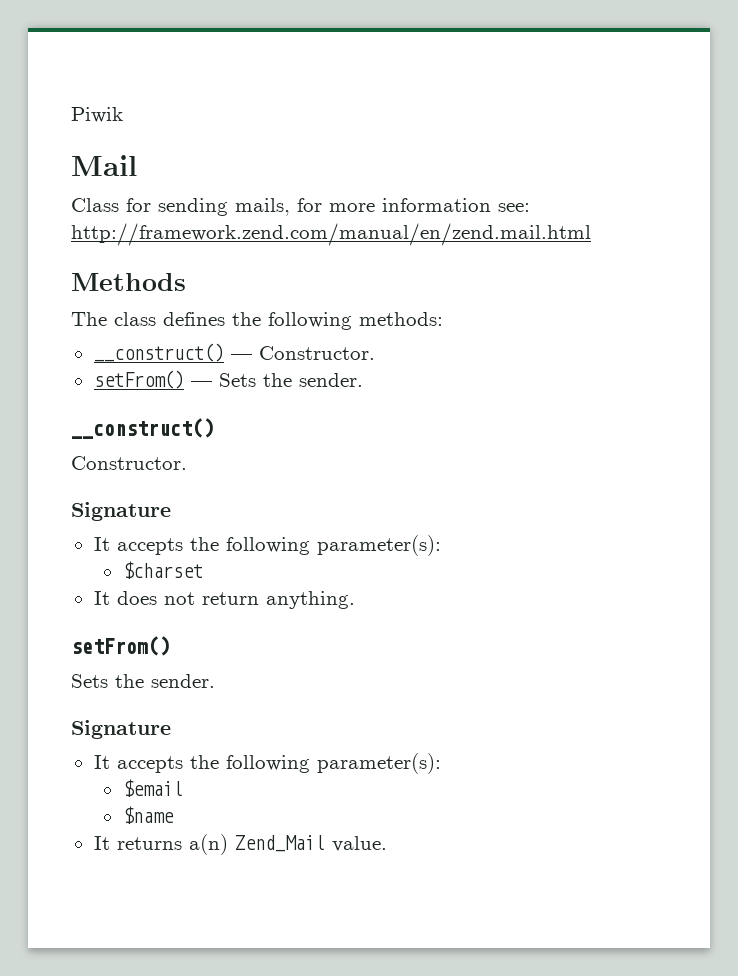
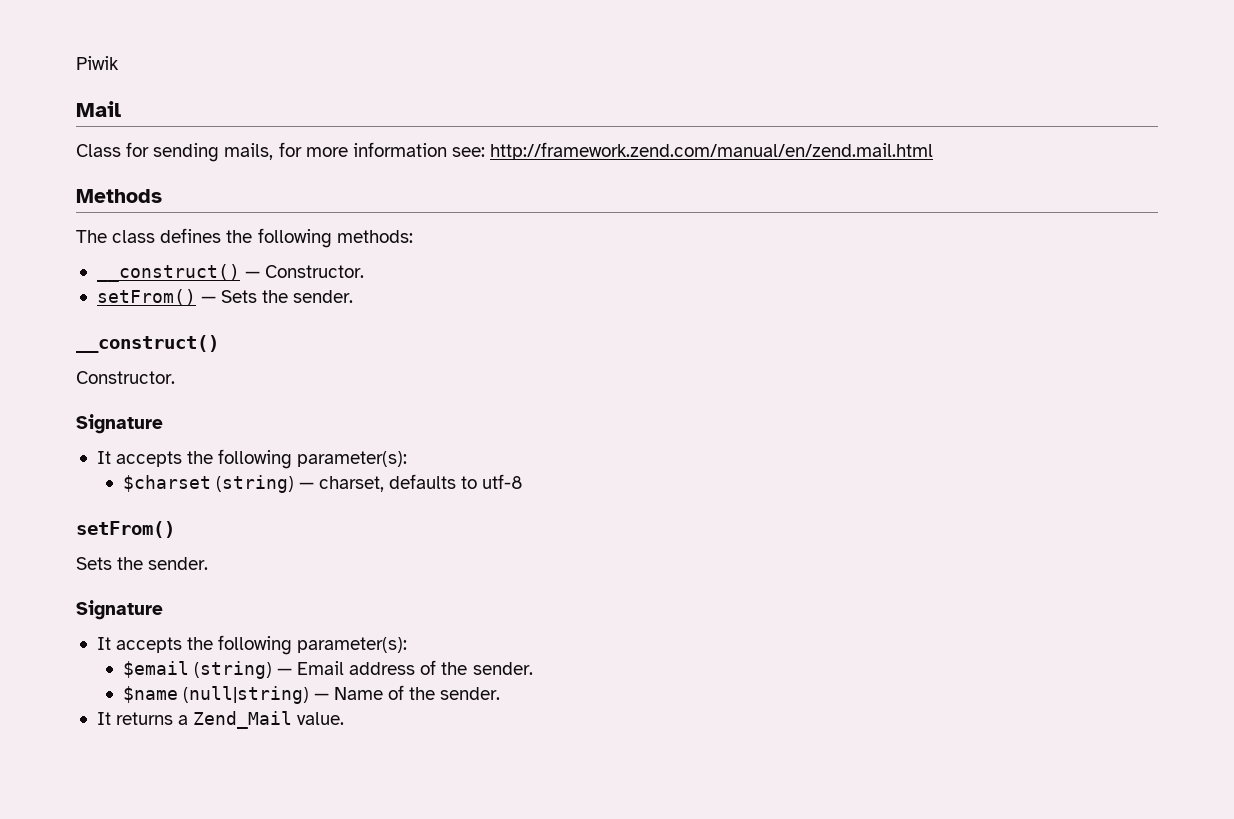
[93,591,355,609] // It does not return anything. -> [215,474,524,493] (string) — charset, defaults to utf-8
[122,806,174,824] // $name -> [193,660,533,679] [122,685,501,704] (string) — Email address of the sender. // $name (null|string) — Name of the sender.
[188,834,228,855] a(n) -> [178,715,189,725] a

